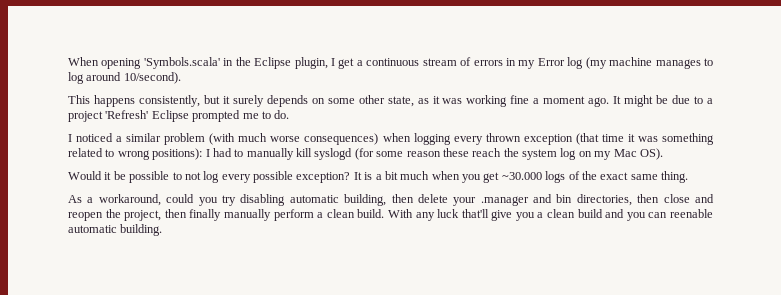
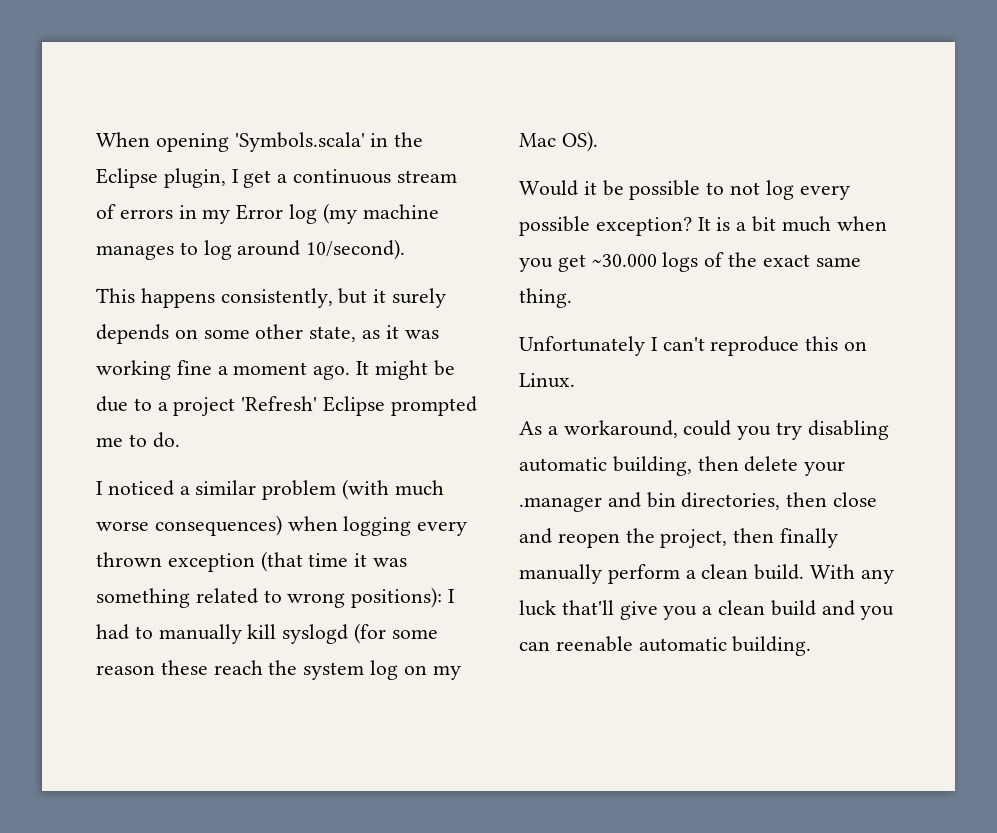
(688, 177) none -> [519,336,868,356] [519,373,575,388] // Unfortunately I can't reproduce this on Linux.

